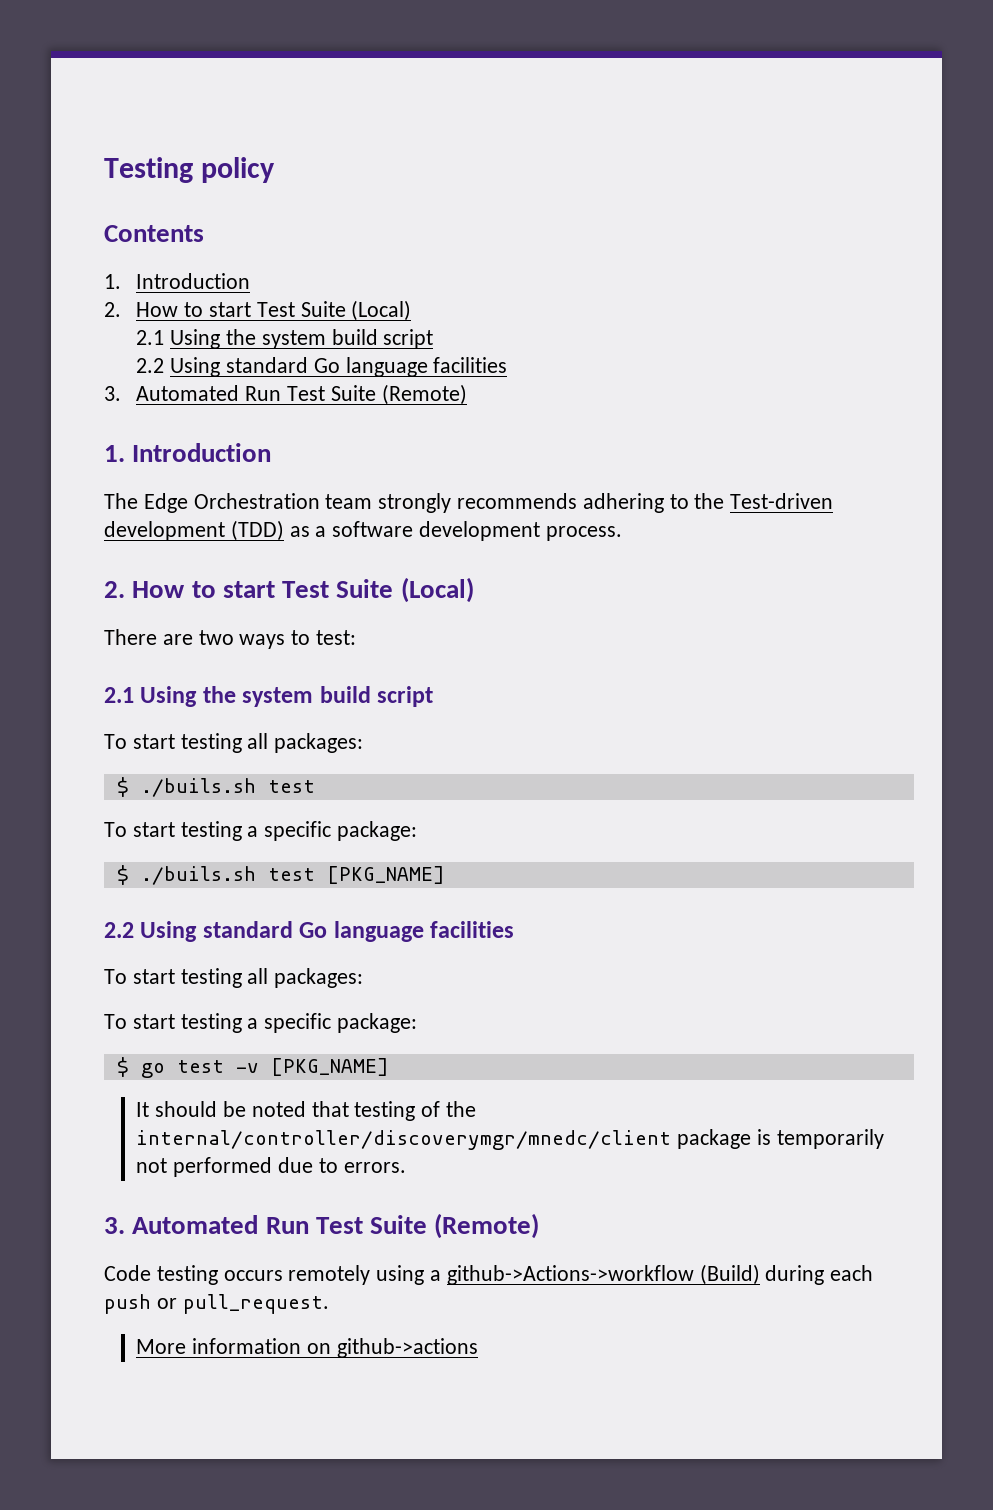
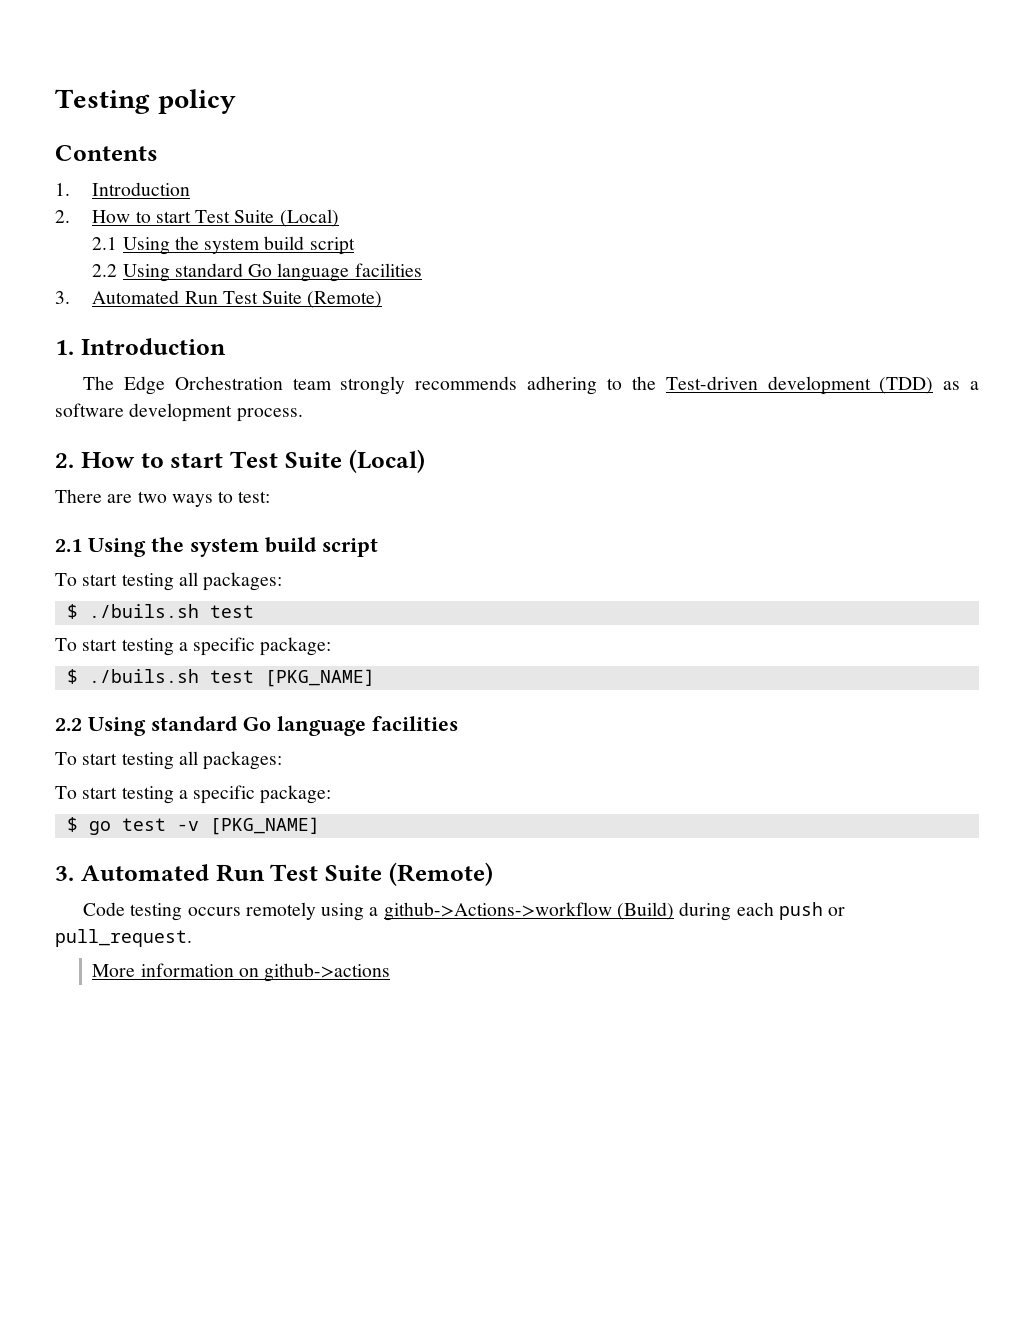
[136,1101,476,1121] [136,1129,884,1150] [136,1157,406,1177] // It should be noted that testing of the internal/controller/discoverymgr/mnedc/client package is temporarily not performed due to errors. -> (320, 826) none

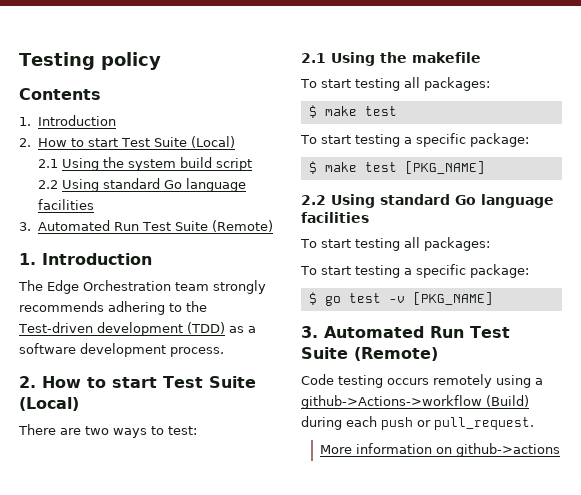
[190,537,378,557] system build script -> [412,52,481,63] makefile
[88,604,199,618] ./buils.sh -> [324,106,357,116] make
[88,669,199,683] ./buils.sh -> [324,162,357,172] make

